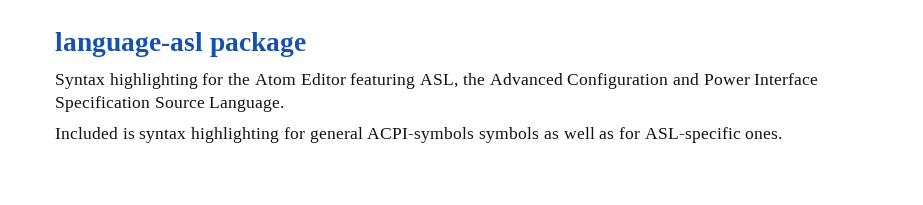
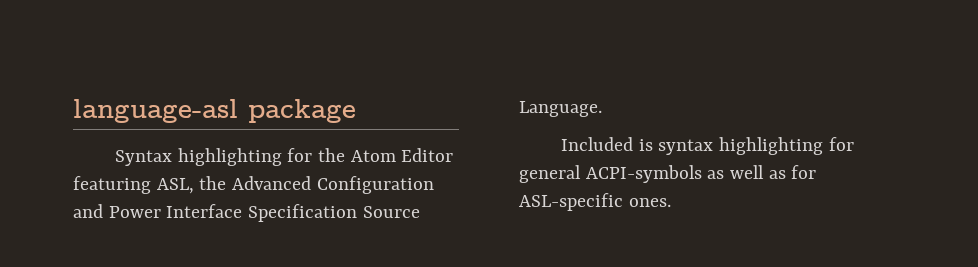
[479,127,540,143] symbols -> (702, 174) none

